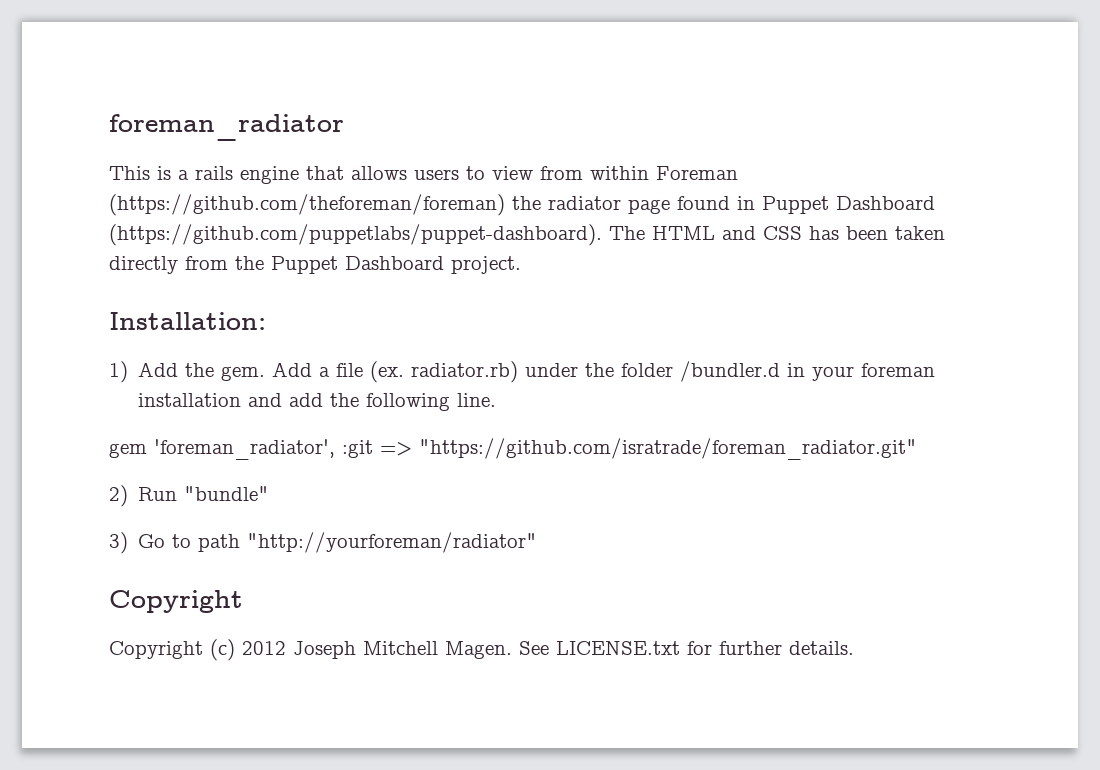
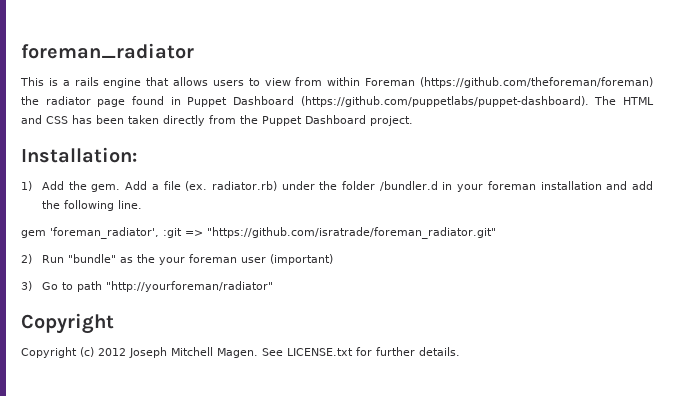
(270, 493) none -> [120,254,334,265] as the your foreman user (important)

